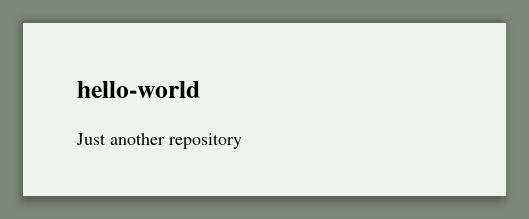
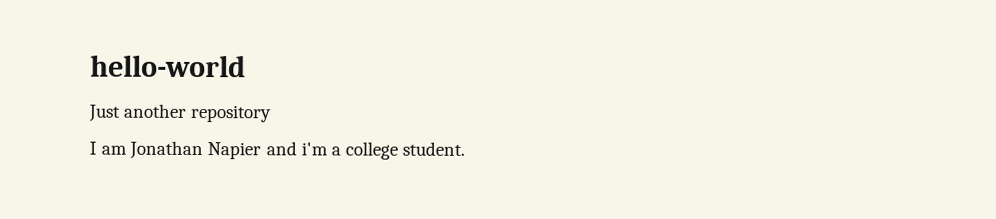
(242, 141) none -> [89,140,466,160] // I am Jonathan Napier and i'm a college student.

